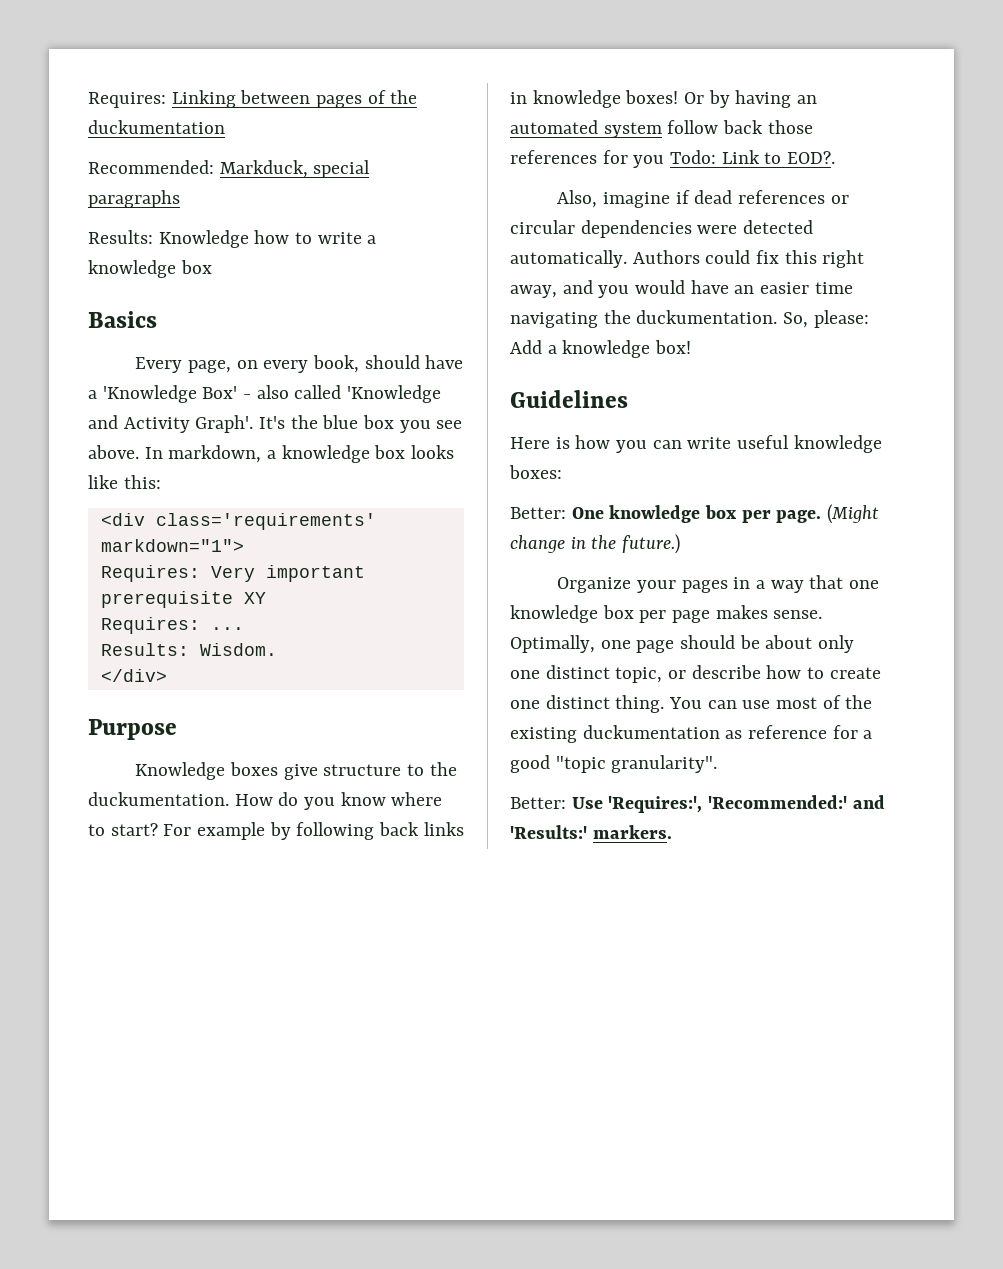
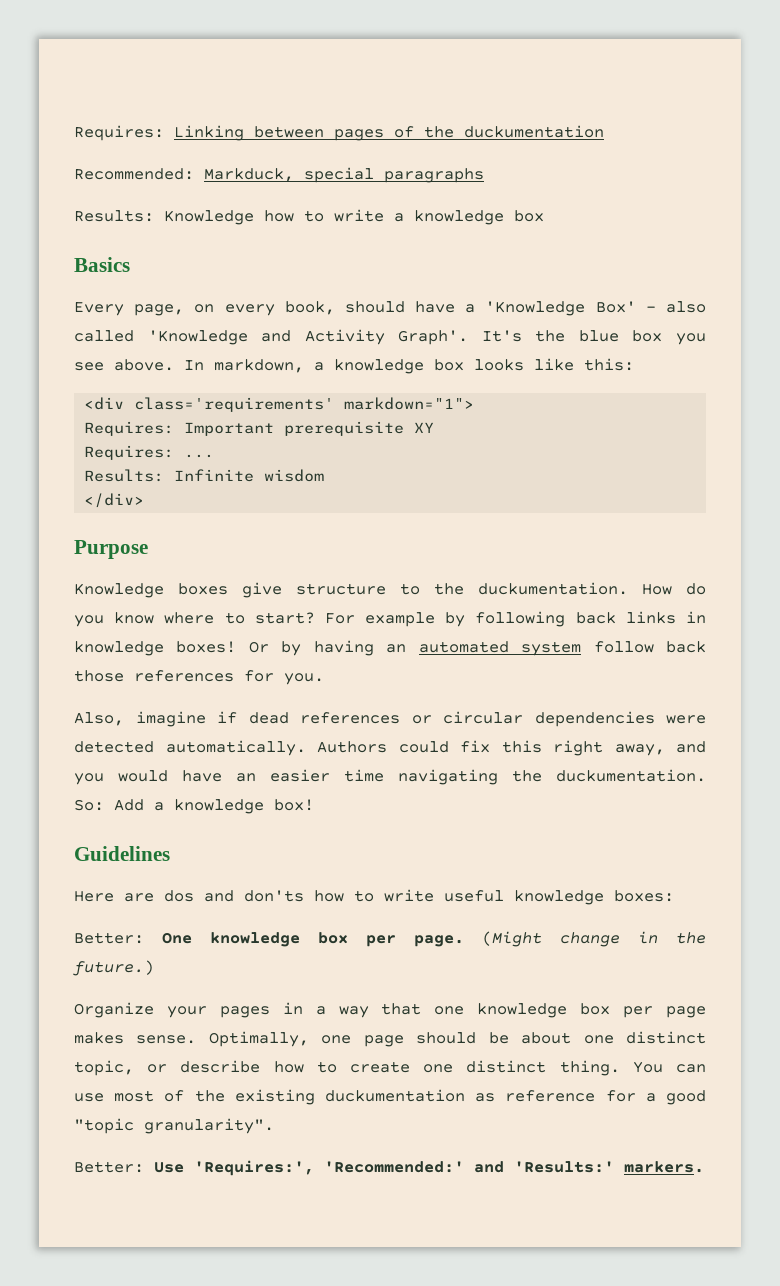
[210,565,365,582] Very important -> [184,422,275,436] Important
[199,643,277,656] Wisdom. -> [174,469,325,482] Infinite wisdom
[633,150,836,168] you Todo: Link to EOD?. -> [284,673,324,685] you.
[783,310,869,328] So, please: -> [74,799,104,811] So:
[555,435,682,453] is how you can -> [124,890,374,902] are dos and don'ts how to
[818,635,855,653] only -> (572, 1038) none

